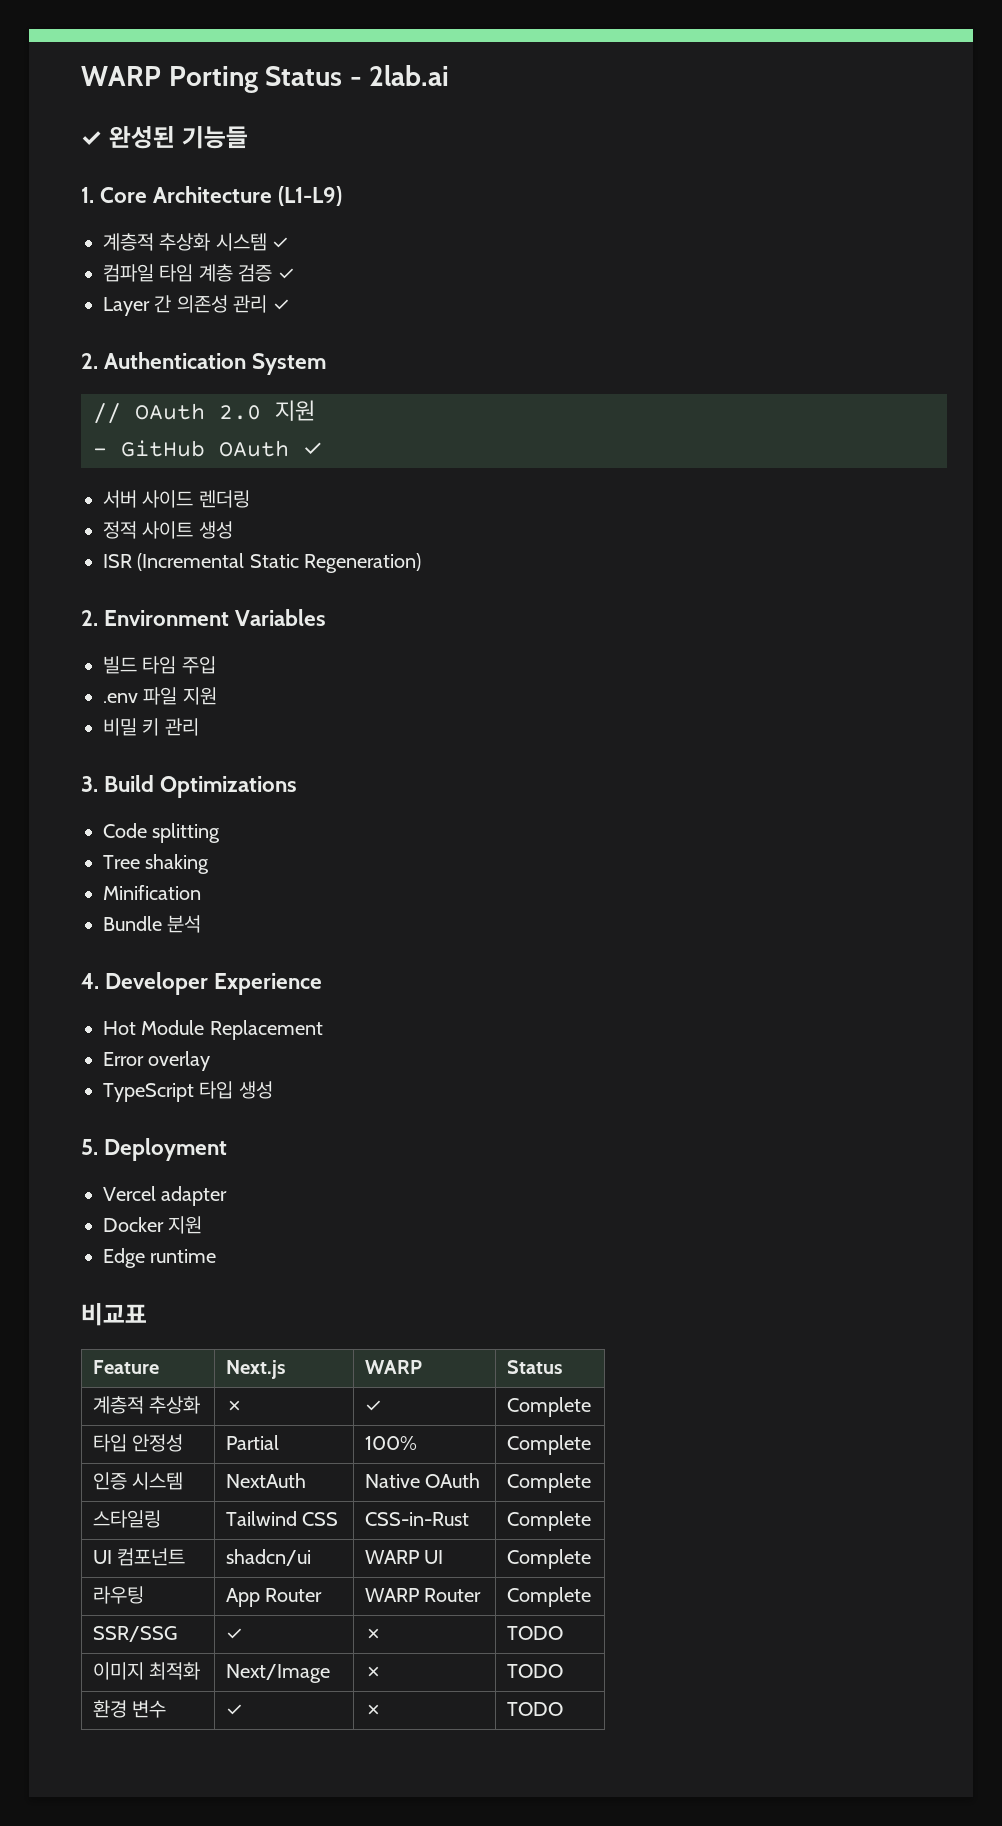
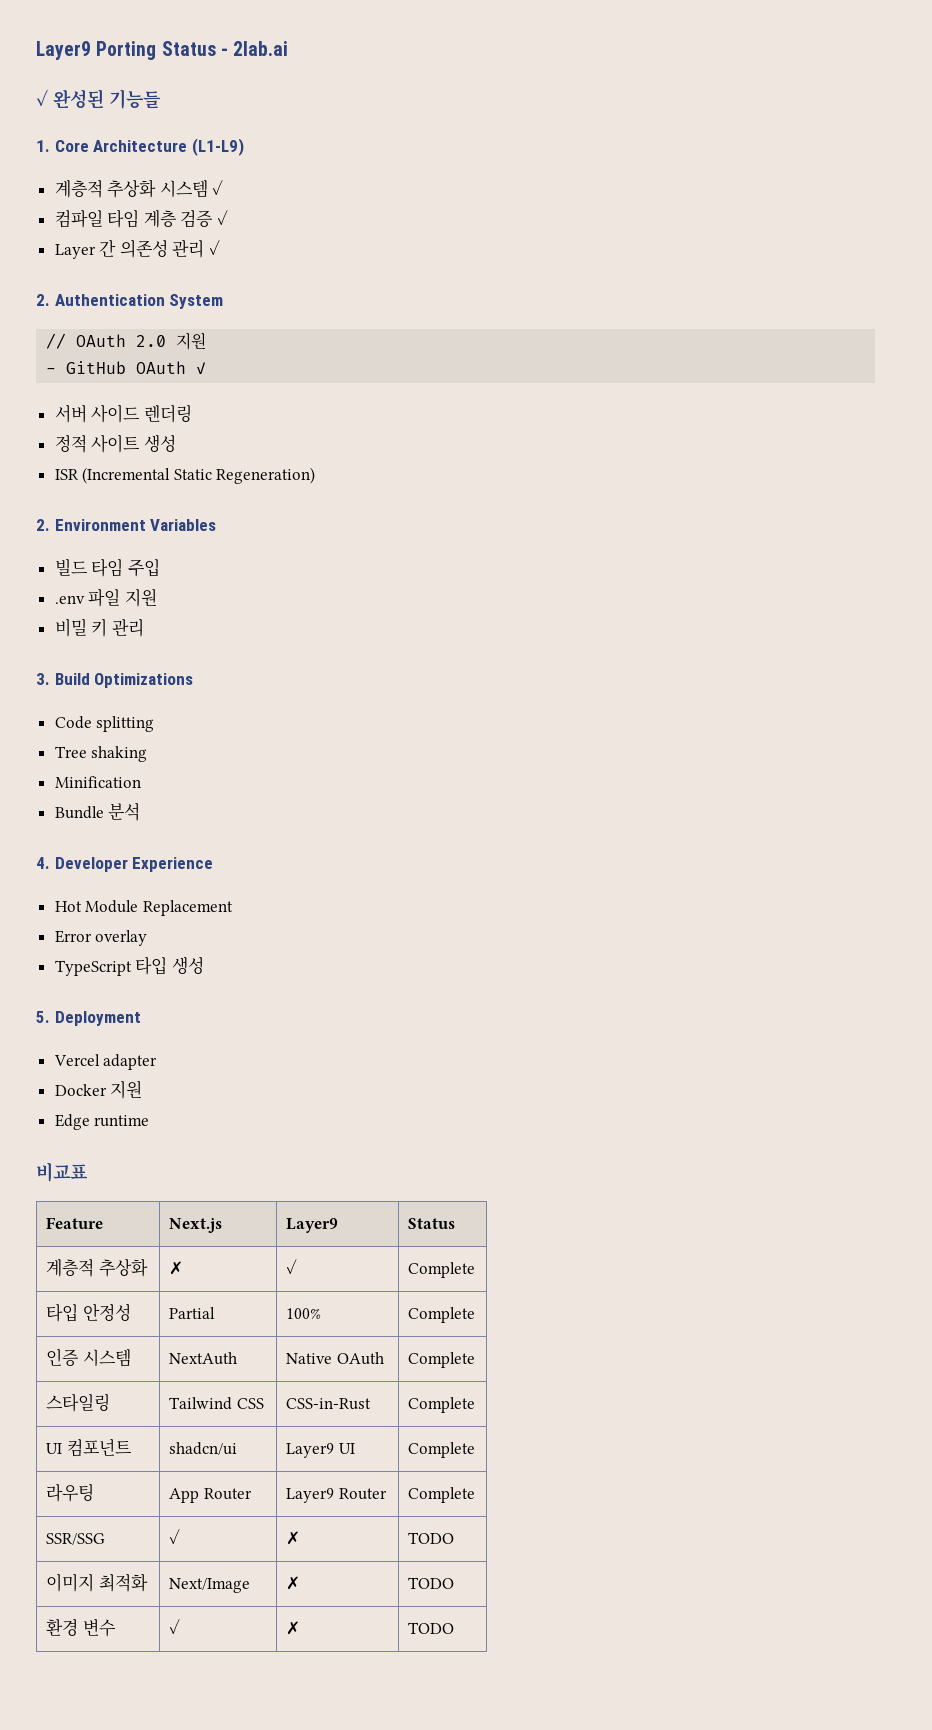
[81,66,161,86] WARP -> [36,41,91,60] Layer9
[364,1360,422,1374] WARP -> [286,1218,339,1233] Layer9
[364,1550,419,1564] WARP -> [286,1443,335,1458] Layer9
[364,1588,419,1602] WARP -> [286,1488,335,1503] Layer9

